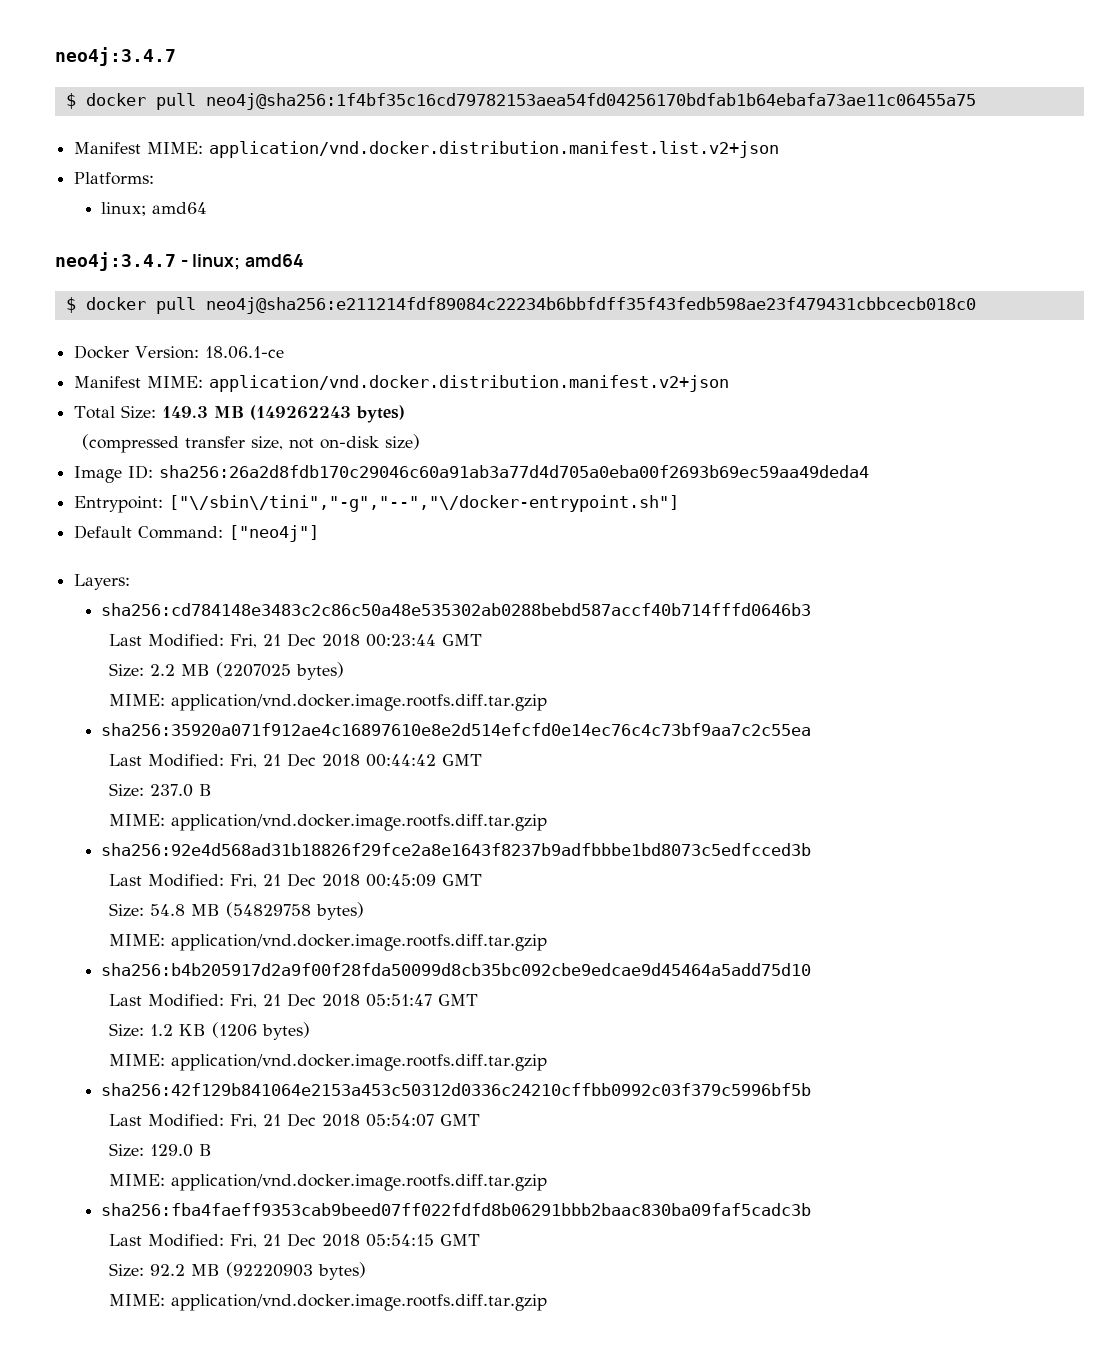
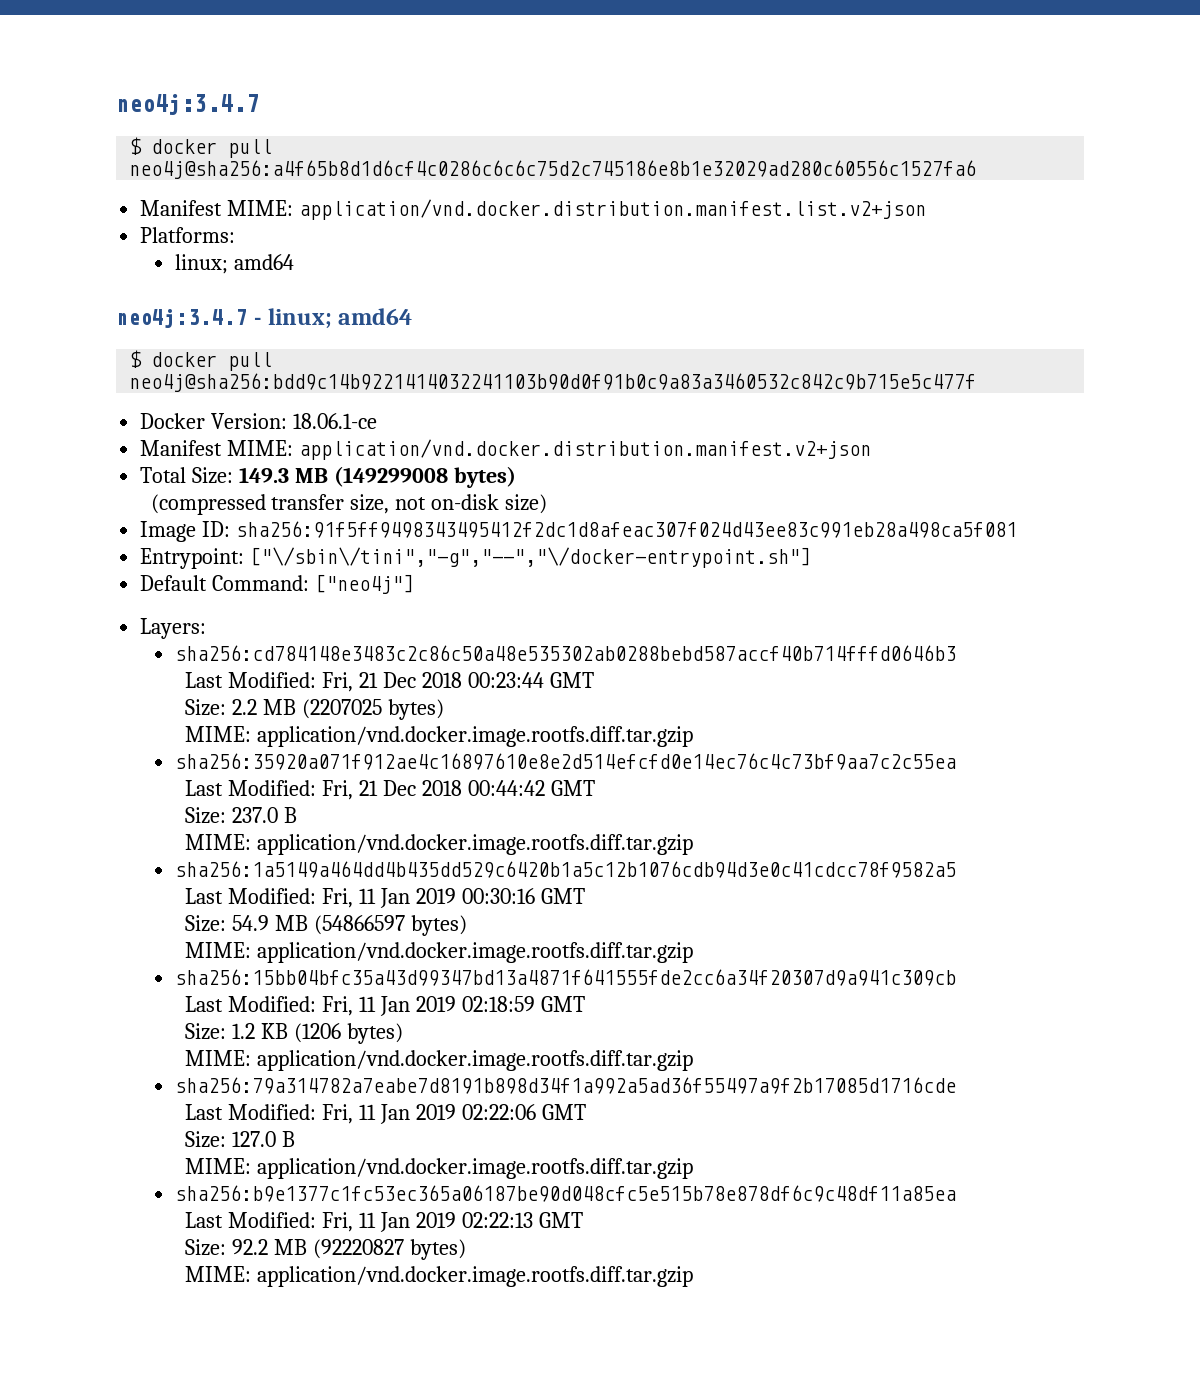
[205,93,976,110] neo4j@sha256:1f4bf35c16cd79782153aea54fd04256170bdfab1b64ebafa73ae11c06455a75 -> [129,160,977,179] neo4j@sha256:a4f65b8d1d6cf4c0286c6c6c75d2c745186e8b1e32029ad280c60556c1527fa6
[205,297,976,314] neo4j@sha256:e211214fdf89084c22234b6bbfdff35f43fedb598ae23f479431cbbcecb018c0 -> [129,373,977,392] neo4j@sha256:bdd9c14b9221414032241103b90d0f91b0c9a83a3460532c842c9b715e5c477f
[250,405,352,420] (149262243 -> [333,466,448,487] (149299008
[159,465,870,478] sha256:26a2d8fdb170c29046c60a91ab3a77d4d705a0eba00f2693b69ec59aa49deda4 -> [236,521,1018,538] sha256:91f5ff9498343495412f2dc1d8afeac307f024d43ee83c991eb28a498ca5f081
[101,843,812,856] [109,873,483,888] [109,902,365,920] [109,934,548,951] [101,963,812,976] [109,993,433,1008] sha256:92e4d568ad31b18826f29fce2a8e1643f8237b9adfbbbe1bd8073c5edfcced3b // Last Modified: Fri, 21 Dec 2018 00:45:09 GMT // Size: 54.8 MB (54829758 bytes) // MIME: application/vnd.docker.image.rootfs.diff.tar.gzip // sha256:b4b205917d2a9f00f28fda50099d8cb35bc092cbe9edcae9d45464a5add75d10 // Last Modified: Fri, 21 Dec 2018 05:51:47 -> [174,861,956,878] [184,888,585,908] [184,915,467,936] [184,942,693,963] [174,969,956,986] [184,996,535,1016] sha256:1a5149a464dd4b435dd529c6420b1a5c12b1076cdb94d3e0c41cdcc78f9582a5 // Last Modified: Fri, 11 Jan 2019 00:30:16 GMT // Size: 54.9 MB (54866597 bytes) // MIME: application/vnd.docker.image.rootfs.diff.tar.gzip // sha256:15bb04bfc35a43d99347bd13a4871f641555fde2cc6a34f20307d9a941c309cb // Last Modified: Fri, 11 Jan 2019 02:18:59
[101,1083,812,1096] [109,1113,481,1128] [109,1143,213,1157] [109,1174,548,1191] [101,1203,812,1216] [109,1233,435,1248] sha256:42f129b841064e2153a453c50312d0336c24210cffbb0992c03f379c5996bf5b // Last Modified: Fri, 21 Dec 2018 05:54:07 GMT // Size: 129.0 B // MIME: application/vnd.docker.image.rootfs.diff.tar.gzip // sha256:fba4faeff9353cab9beed07ff022fdfd8b06291bbb2baac830ba09faf5cadc3b // Last Modified: Fri, 21 Dec 2018 05:54:15 -> [174,1077,956,1094] [184,1104,586,1124] [184,1131,295,1148] [184,1158,693,1179] [174,1185,956,1202] [184,1212,533,1232] sha256:79a314782a7eabe7d8191b898d34f1a992a5ad36f55497a9f2b17085d1716cde // Last Modified: Fri, 11 Jan 2019 02:22:06 GMT // Size: 127.0 B // MIME: application/vnd.docker.image.rootfs.diff.tar.gzip // sha256:b9e1377c1fc53ec365a06187be90d048cfc5e515b78e878df6c9c48df11a85ea // Last Modified: Fri, 11 Jan 2019 02:22:13
[226,1262,314,1278] (92220903 -> [312,1239,404,1259] (92220827

